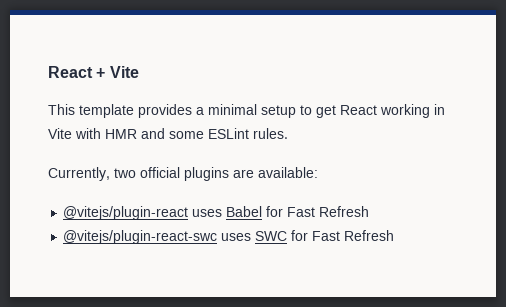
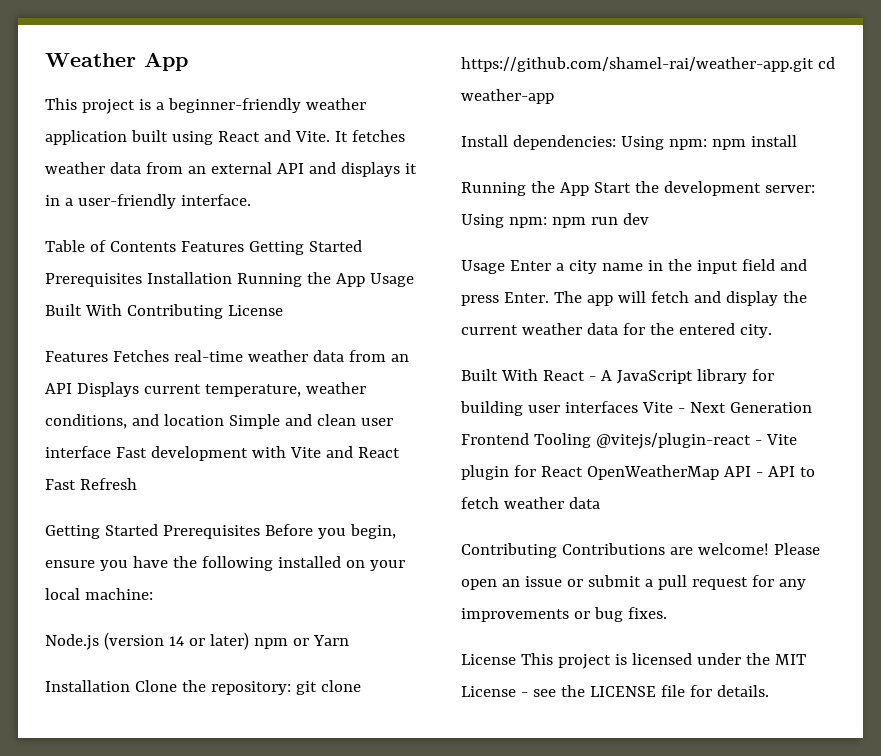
[48,66,139,78] [48,104,445,118] [48,128,288,139] [48,167,318,181] [63,206,370,220] [63,230,395,244] React + Vite // This template provides a minimal setup to get React working in Vite with HMR and some ESLint rules. // Currently, two official plugins are available: // @vitejs/plugin-react uses Babel for Fast Refresh // @vitejs/plugin-react-swc uses SWC for Fast Refresh -> [45,52,188,71] [45,98,366,114] [45,130,405,145] [45,162,417,177] [45,194,251,209] [45,240,362,255] [45,272,414,287] [45,304,283,319] [45,350,409,362] [45,382,366,397] [45,414,393,429] [45,446,400,461] [45,478,137,490] [45,524,396,539] [45,556,405,571] [45,588,153,600] [45,632,349,650] [45,680,361,695] [461,57,835,72] [461,89,554,104] [461,135,797,150] [461,181,815,196] [461,213,649,228] [461,259,807,274] [461,291,807,306] [461,323,772,338] [461,369,774,384] [460,401,812,416] [461,433,797,449] [461,465,815,480] [461,497,600,509] [461,543,820,558] [461,575,806,590] [461,607,667,622] [461,653,806,669] [461,685,769,697] Weather App // This project is a beginner-friendly weather application built using React and Vite. It fetches weather data from an external API and displays it in a user-friendly interface. // Table of Contents Features Getting Started Prerequisites Installation Running the App Usage Built With Contributing License // Features Fetches real-time weather data from an API Displays current temperature, weather conditions, and location Simple and clean user interface Fast development with Vite and React Fast Refresh // Getting Started Prerequisites Before you begin, ensure you have the following installed on your local machine: // Node.js (version 14 or later) npm or Yarn // Installation Clone the repository: git clone https://github.com/shamel-rai/weather-app.git cd weather-app // Install dependencies: Using npm: npm install // Running the App Start the development server: Using npm: npm run dev // Usage Enter a city name in the input field and press Enter. The app will fetch and display the current weather data for the entered city. // Built With React - A JavaScript library for building user interfaces Vite - Next Generation Frontend Tooling @vitejs/plugin-react - Vite plugin for React OpenWeatherMap API - API to fetch weather data // Contributing Contributions are welcome! Please open an issue or submit a pull request for any improvements or bug fixes. // License This project is licensed under the MIT License - see the LICENSE file for details.

